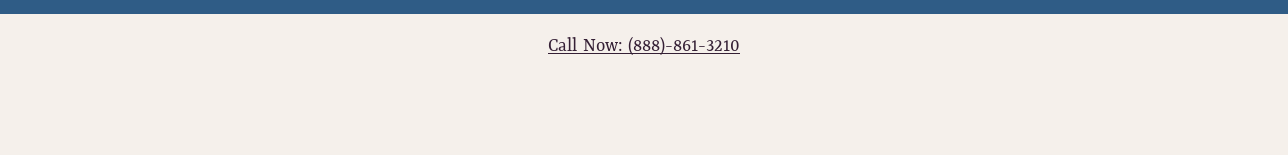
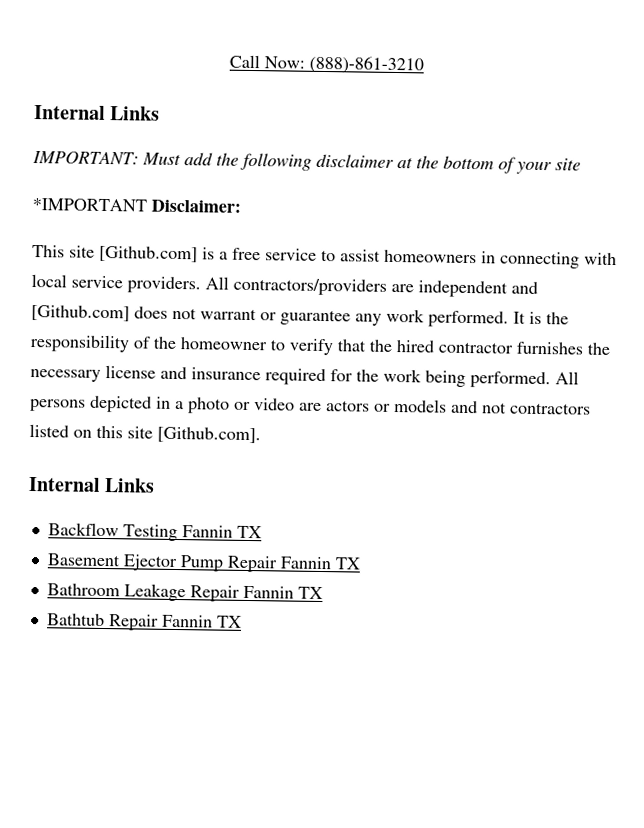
(740, 46) none -> [34,105,161,121] [32,149,581,175] [32,197,241,213] [32,244,617,269] [31,273,538,298] [31,304,569,328] [30,333,611,356] [30,365,579,389] [30,395,591,415] [29,423,261,444] [28,476,156,493] [47,522,262,542] [46,553,361,573] [46,583,323,602] [46,613,242,631] // Internal Links // IMPORTANT: Must add the following disclaimer at the bottom of your site // *IMPORTANT Disclaimer: // This site [Github.com] is a free service to assist homeowners in connecting with local service providers. All contractors/providers are independent and [Github.com] does not warrant or guarantee any work performed. It is the responsibility of the homeowner to verify that the hired contractor furnishes the necessary license and insurance required for the work being performed. All persons depicted in a photo or video are actors or models and not contractors listed on this site [Github.com]. // Internal Links // Backflow Testing Fannin TX // Basement Ejector Pump Repair Fannin TX // Bathroom Leakage Repair Fannin TX // Bathtub Repair Fannin TX

